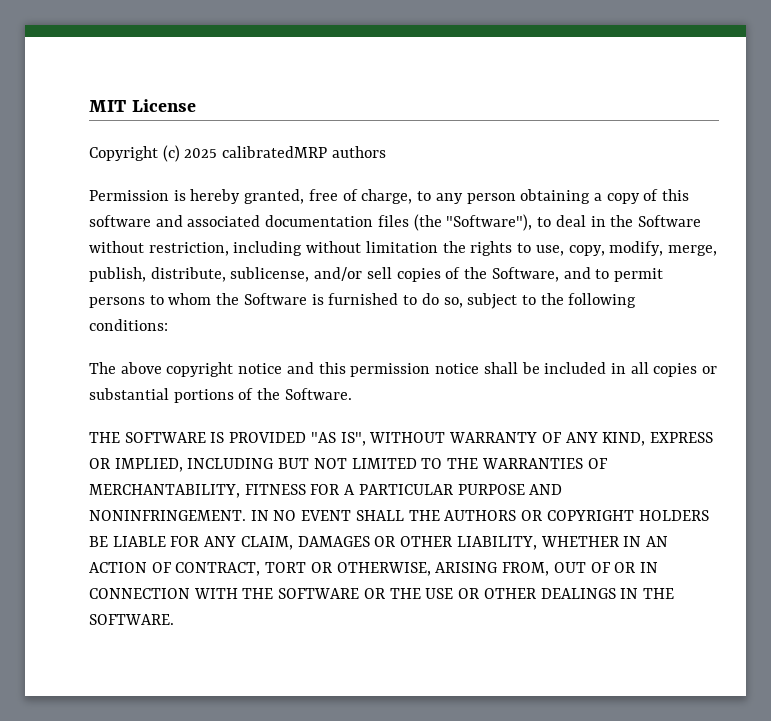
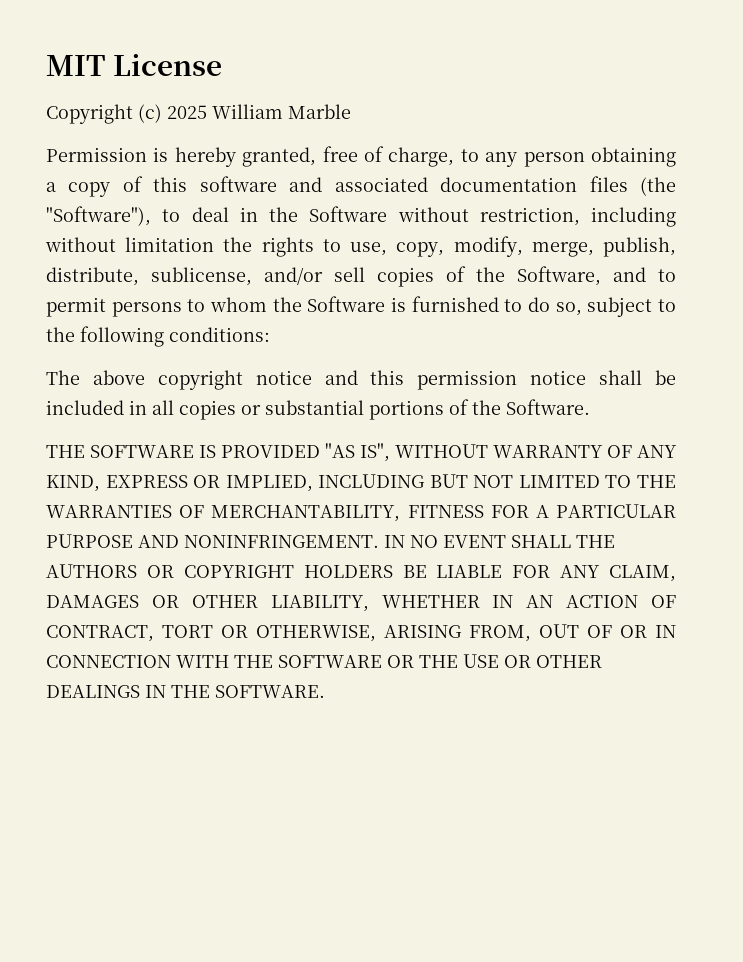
[222,146,386,158] calibratedMRP authors -> [212,104,351,119] William Marble

